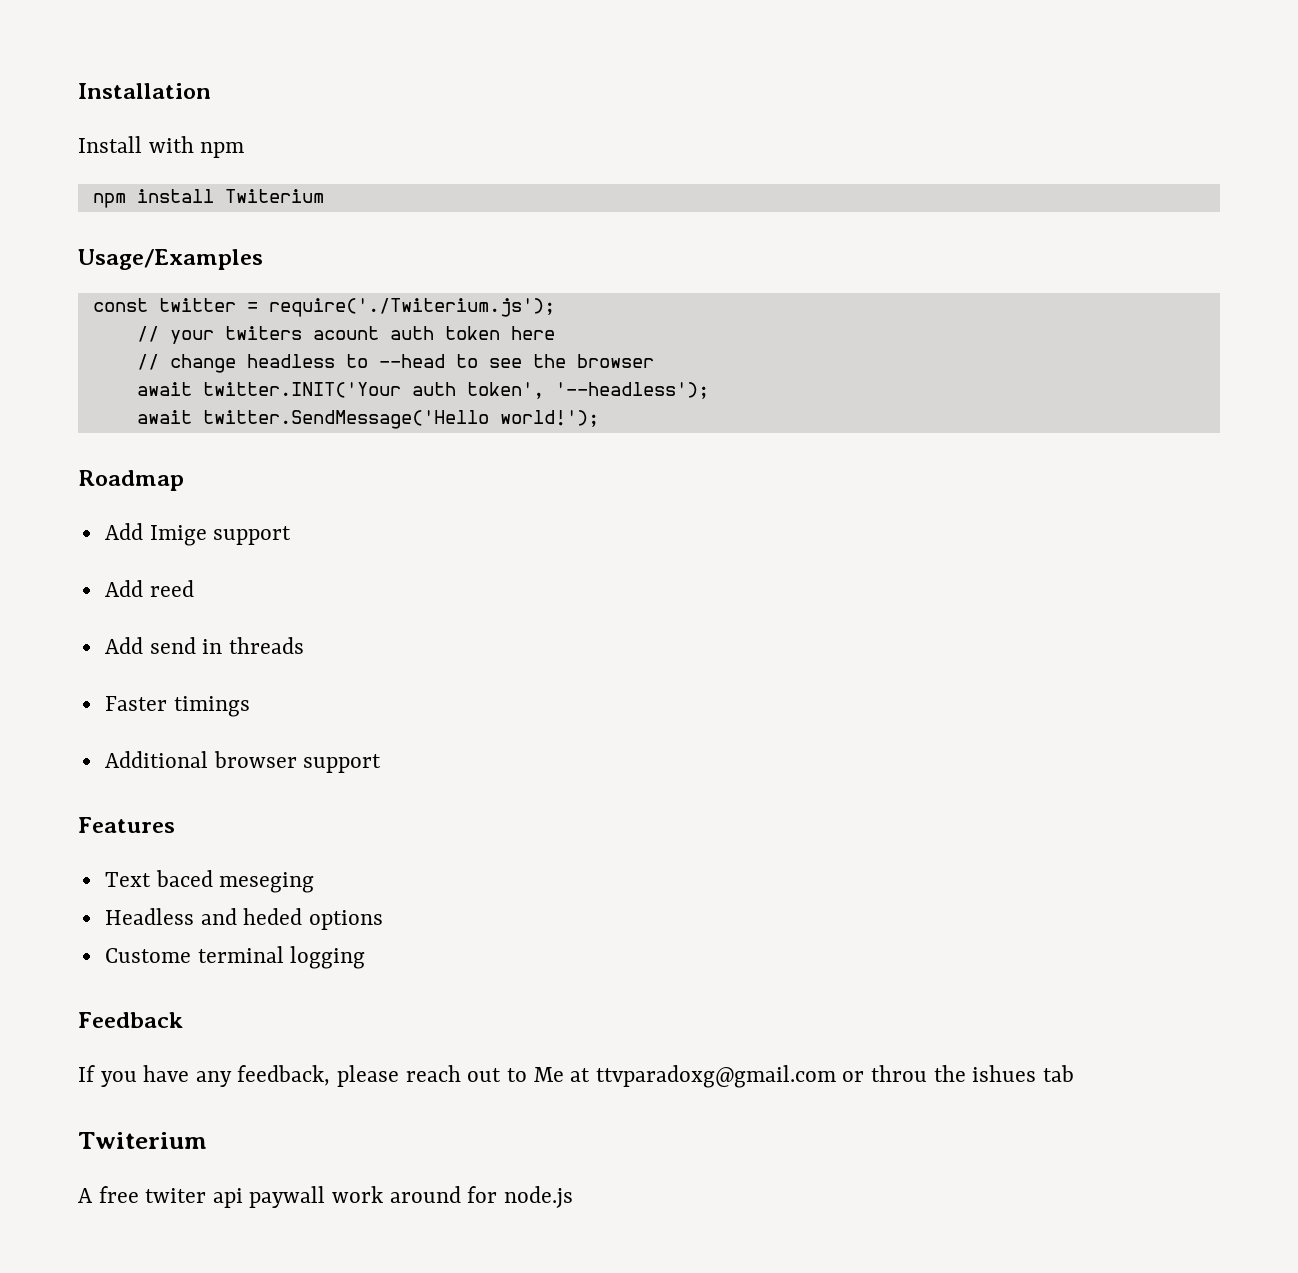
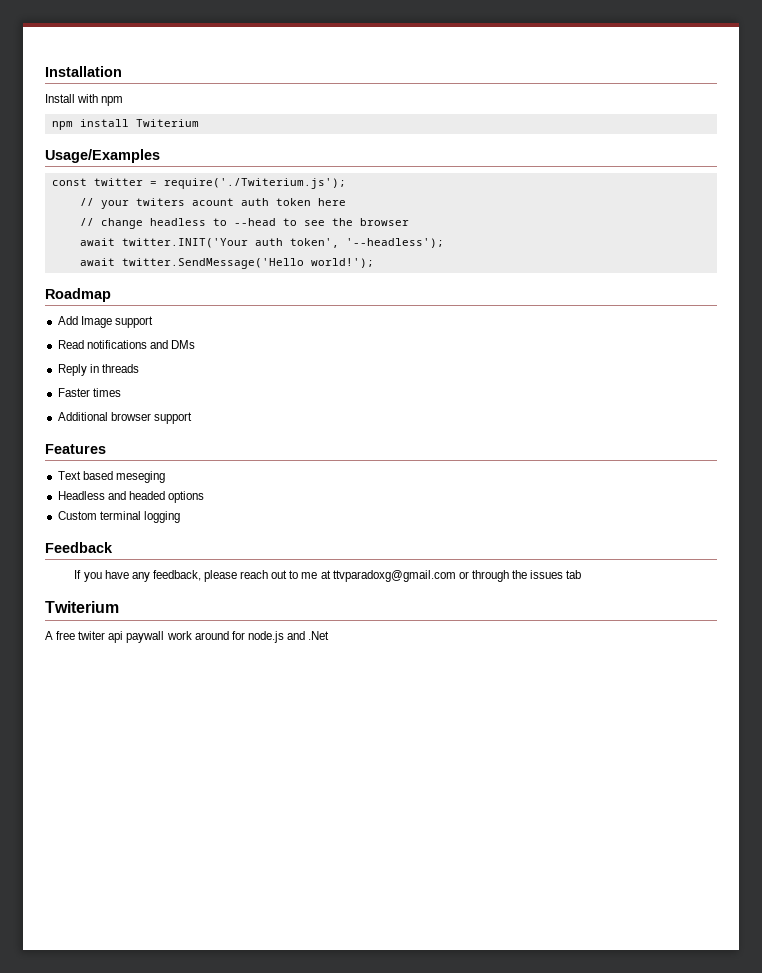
[149,525,292,546] [104,580,194,597] [104,637,196,654] Imige support // Add reed // Add send -> [80,316,153,328] [57,340,195,349] [57,364,87,376] Image support // Read notifications and DMs // Reply
[173,696,250,717] timings -> [92,388,121,397] times
[155,870,213,887] baced -> [82,471,113,480] based
[243,908,303,925] heded -> [128,491,165,500] headed
[104,948,191,963] Custome -> [57,511,97,520] Custom
[533,1067,564,1082] Me -> [301,572,318,579] me
[870,1065,1037,1082] throu the ishues -> [471,570,564,582] through the issues
(573, 1197) none -> [286,631,330,640] and .Net

